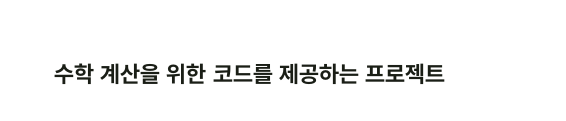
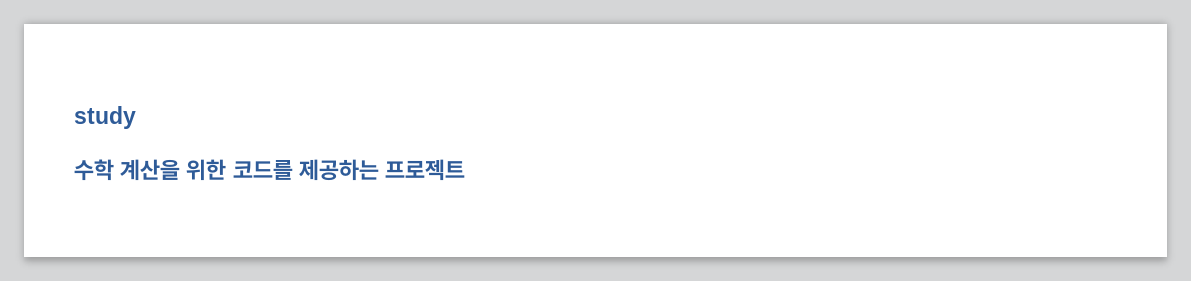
(54, 74) none -> [74,106,136,129] study //

